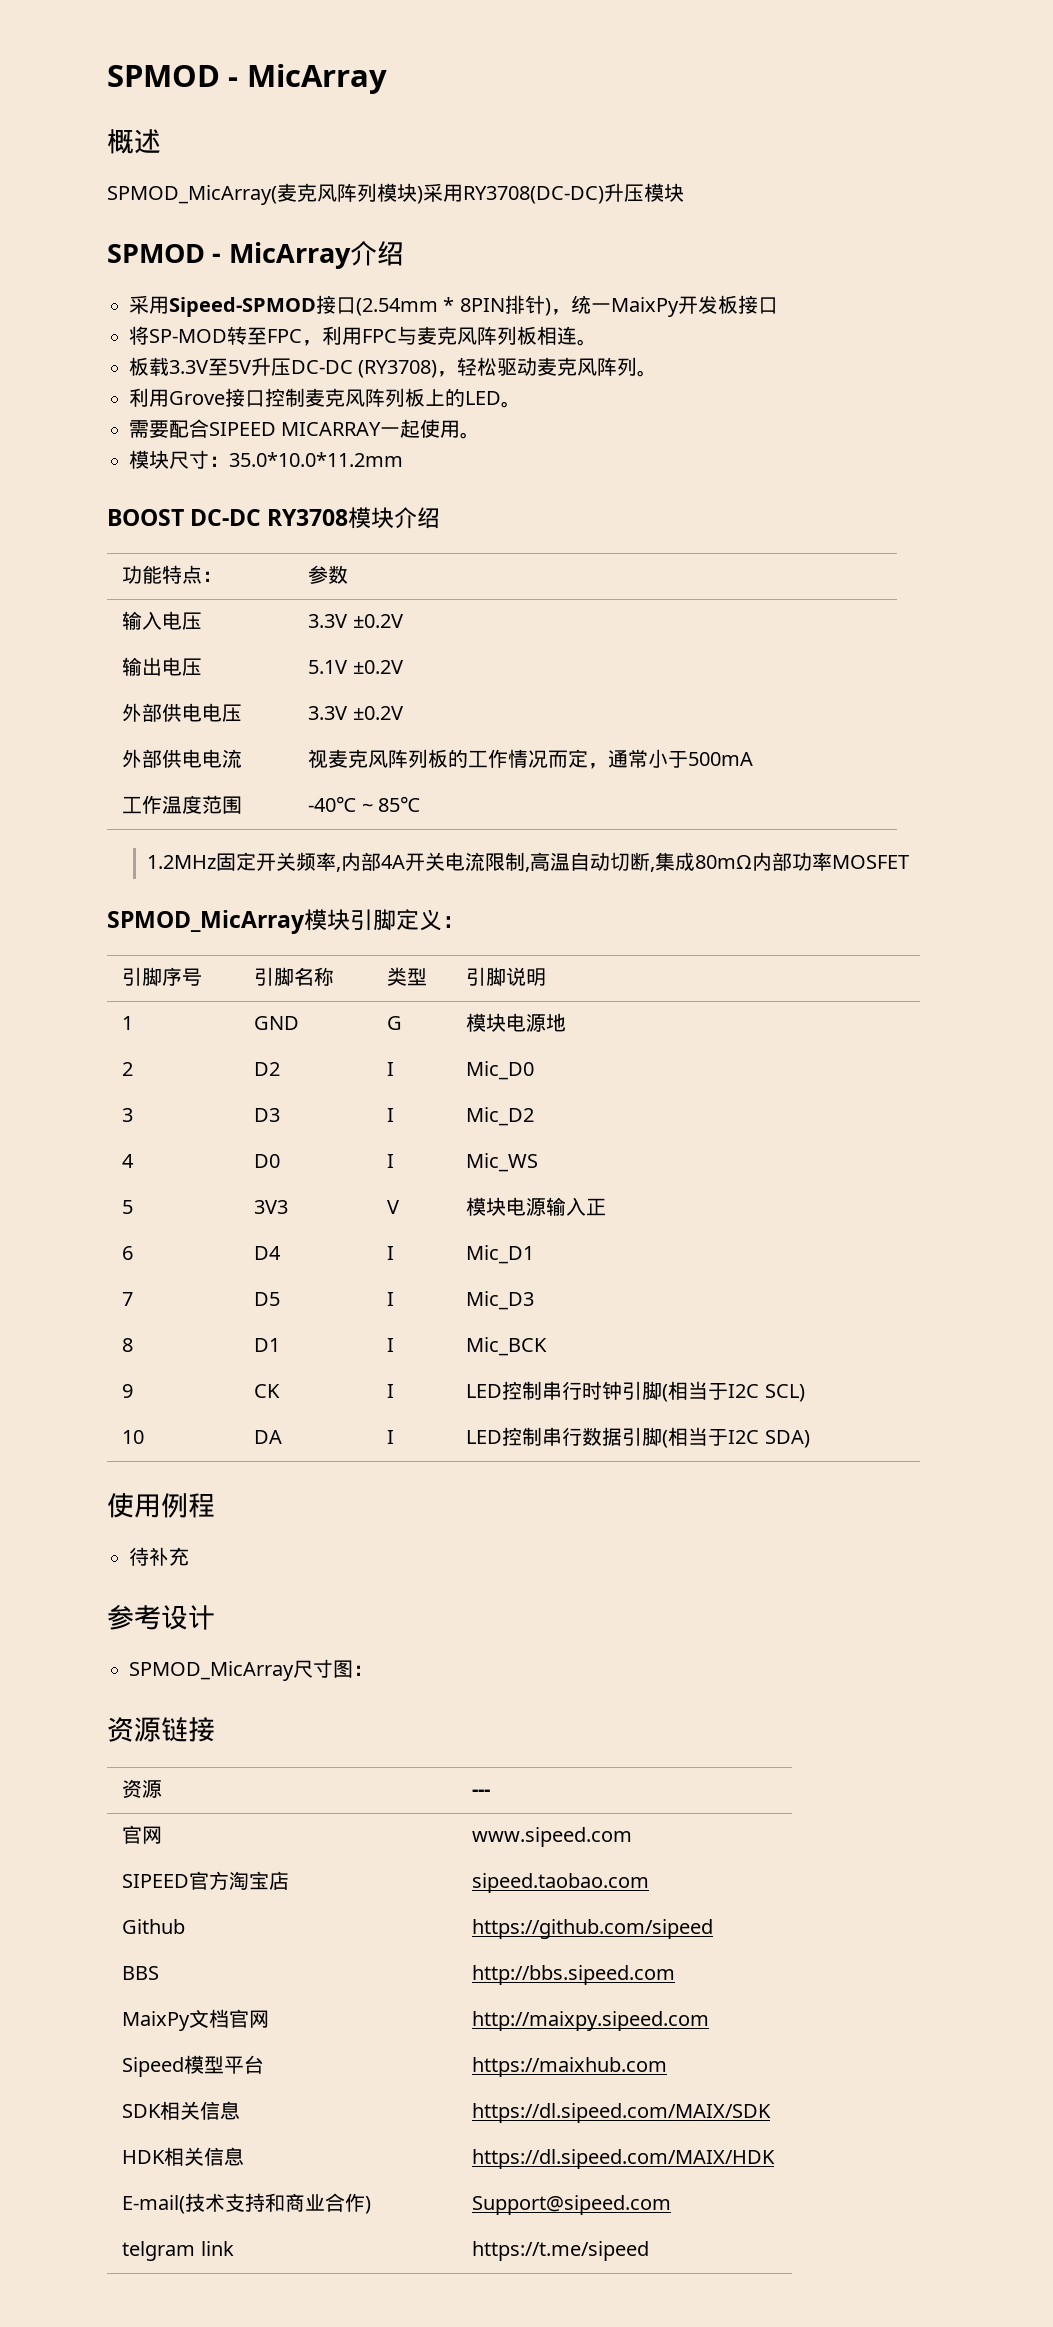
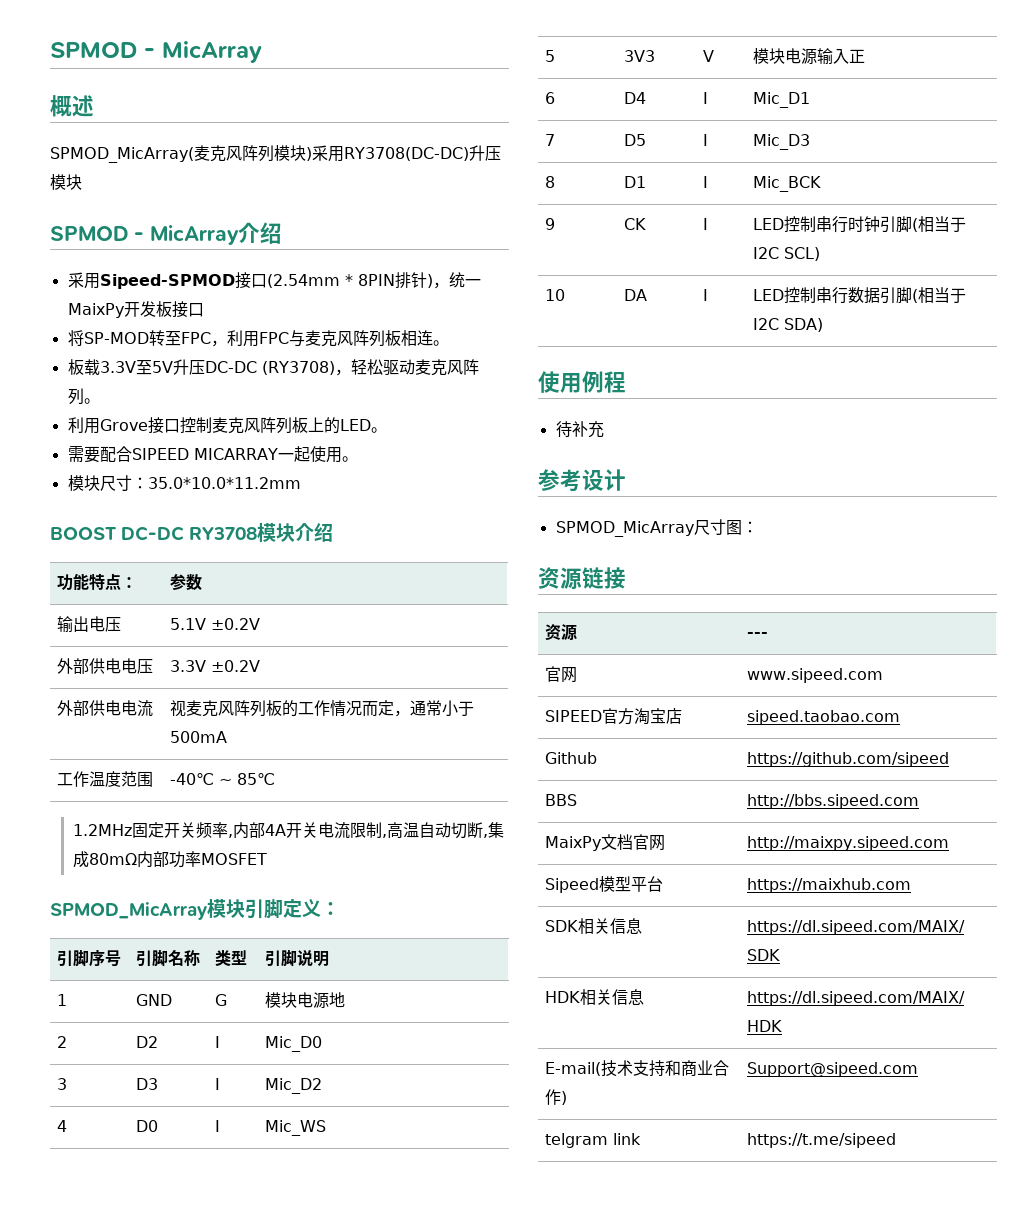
[122,611,203,630] [308,614,403,628] // 输入电压 | 3.3V ±0.2V -> (203, 582) none

